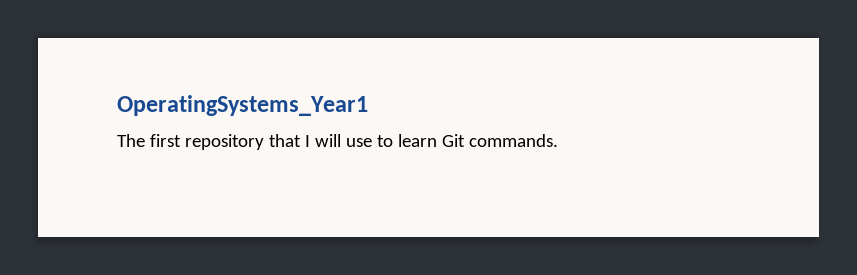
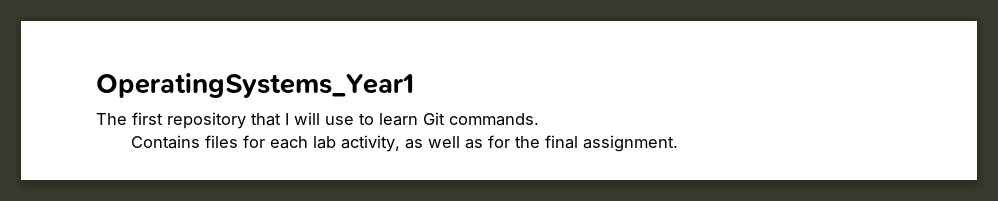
(558, 140) none -> [130,135,678,152] // Contains files for each lab activity, as well as for the final assignment.

